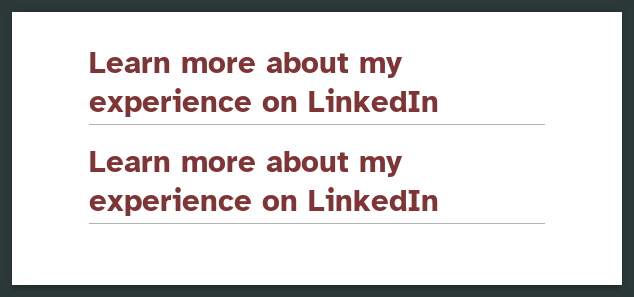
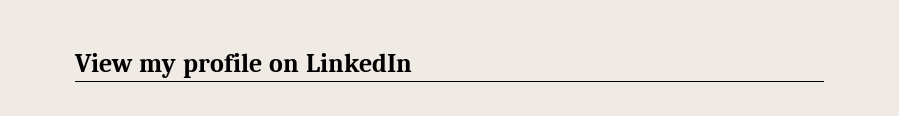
[89,52,403,78] [89,88,439,117] [89,151,403,177] [89,187,252,216] Learn more about my experience on LinkedIn // Learn more about my experience -> [74,53,262,78] View my profile

